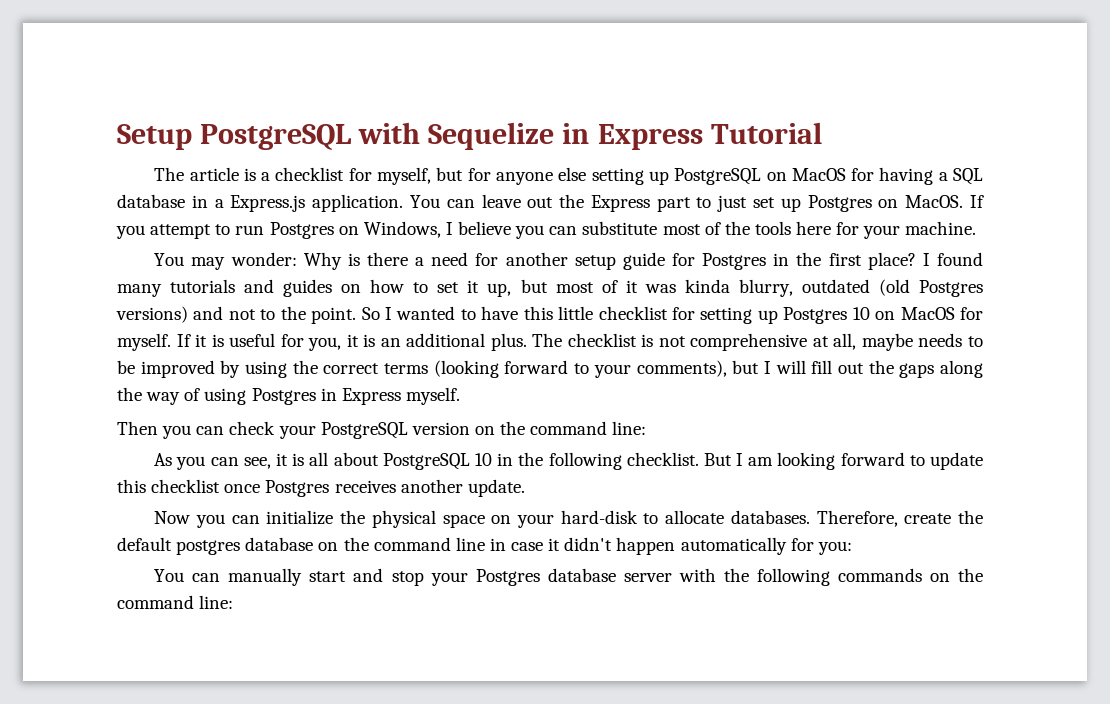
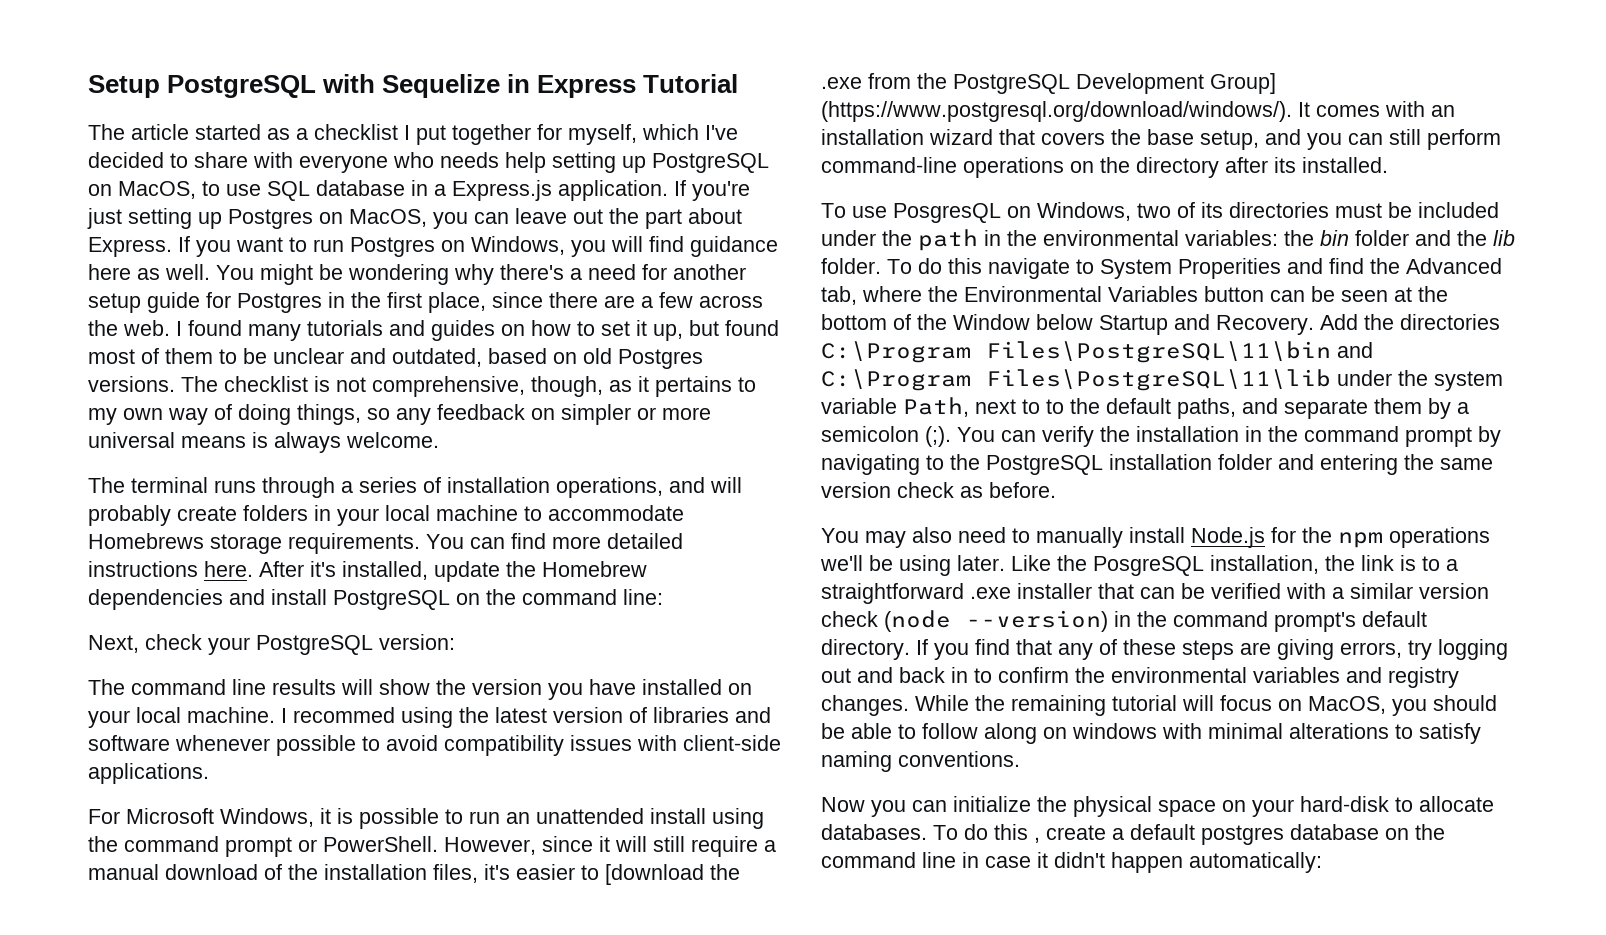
[243,167,948,185] is a checklist for myself, but for anyone else setting up PostgreSQL on MacOS for having a -> [195,124,738,145] [88,152,769,173] [88,181,261,199] started as a checklist I put together for myself, which I've decided to share with everyone who needs help setting up PostgreSQL on MacOS, to use
[409,194,984,212] [116,224,212,239] You can leave out the Express part to just set up Postgres on MacOS. If you attempt -> [674,180,750,201] [87,208,742,229] [88,236,283,257] If you're just setting up Postgres on MacOS, you can leave out the part about Express. If you want
[445,221,977,239] [154,252,408,270] I believe you can substitute most of the tools here for your machine. // You may wonder: Why is there -> [571,236,778,257] [88,264,564,285] you will find guidance here as well. You might be wondering why there's
[867,252,916,270] place? -> [428,292,763,313] [88,320,170,336] place, since there are a few across the web.
[555,279,983,297] [116,306,984,324] [117,333,983,351] [117,360,984,378] [117,387,460,405] [117,421,647,439] [154,452,983,470] [117,479,525,497] most of it was kinda blurry, outdated (old Postgres versions) and not to the point. So I wanted to have this little checklist for setting up Postgres 10 on MacOS for myself. If it is useful for you, it is an additional plus. The checklist is not comprehensive at all, maybe needs to be improved by using the correct terms (looking forward to your comments), but I will fill out the gaps along the way of using Postgres in Express myself. // Then you can check your PostgreSQL version on the command line: // As you can see, it is all about PostgreSQL 10 in the following checklist. But I am looking forward to update this checklist once Postgres receives another update. -> [725,320,779,336] [88,348,703,369] [88,376,756,397] [88,404,711,425] [88,432,439,453] [88,477,742,498] [88,505,684,526] [88,533,683,554] [88,561,647,582] [88,589,663,610] [88,634,455,655] [88,679,752,700] [88,707,771,728] [88,735,781,756] [88,763,209,784] [88,808,764,829] [88,836,776,857] [88,864,740,885] [821,73,1276,94] [821,101,1455,122] [821,129,1501,150] [821,157,1388,178] [821,202,1499,223] [821,229,1515,251] [821,258,1502,279] [821,286,1448,305] [821,314,1500,335] [821,341,1373,363] [821,369,1503,391] [821,397,1469,419] [821,426,1501,447] [821,454,1493,475] [821,482,1056,498] [821,527,1490,548] [820,555,1458,576] [821,583,1489,604] [821,610,1427,632] [821,639,1508,660] [821,667,1459,688] [821,695,1497,716] [821,723,1481,744] [821,751,1020,772] found most of them to be unclear and outdated, based on old Postgres versions. The checklist is not comprehensive, though, as it pertains to my own way of doing things, so any feedback on simpler or more universal means is always welcome. // The terminal runs through a series of installation operations, and will probably create folders in your local machine to accommodate Homebrews storage requirements. You can find more detailed instructions here. After it's installed, update the Homebrew dependencies and install PostgreSQL on the command line: // Next, check your PostgreSQL version: // The command line results will show the version you have installed on your local machine. I recommed using the latest version of libraries and software whenever possible to avoid compatibility issues with client-side applications. // For Microsoft Windows, it is possible to run an unattended install using the command prompt or PowerShell. However, since it will still require a manual download of the installation files, it's easier to [download the .exe from the PostgreSQL Development Group] (https://www.postgresql.org/download/windows/). It comes with an installation wizard that covers the base setup, and you can still perform command-line operations on the directory after its installed. // To use PosgresQL on Windows, two of its directories must be included under the path in the environmental variables: the bin folder and the lib folder. To do this navigate to System Properities and find the Advanced tab, where the Environmental Variables button can be seen at the bottom of the Window below Startup and Recovery. Add the directories C:\Program Files\PostgreSQL\11\bin and C:\Program Files\PostgreSQL\11\lib under the system variable Path, next to to the default paths, and separate them by a semicolon (;). You can verify the installation in the command prompt by navigating to the PostgreSQL installation folder and entering the same version check as before. // You may also need to manually install Node.js for the npm operations we'll be using later. Like the PosgreSQL installation, the link is to a straightforward .exe installer that can be verified with a similar version check (node --version) in the command prompt's default directory. If you find that any of these steps are giving errors, try logging out and back in to confirm the environmental variables and registry changes. While the remaining tutorial will focus on MacOS, you should be able to follow along on windows with minimal alterations to satisfy naming conventions.
[816,510,984,527] Therefore, create the -> [933,824,1124,843] To do this , create a
[680,537,852,555] [154,568,983,586] [117,595,234,609] automatically for you: // You can manually start and stop your Postgres database server with the following commands on the command line: -> [1189,852,1322,873] automatically:

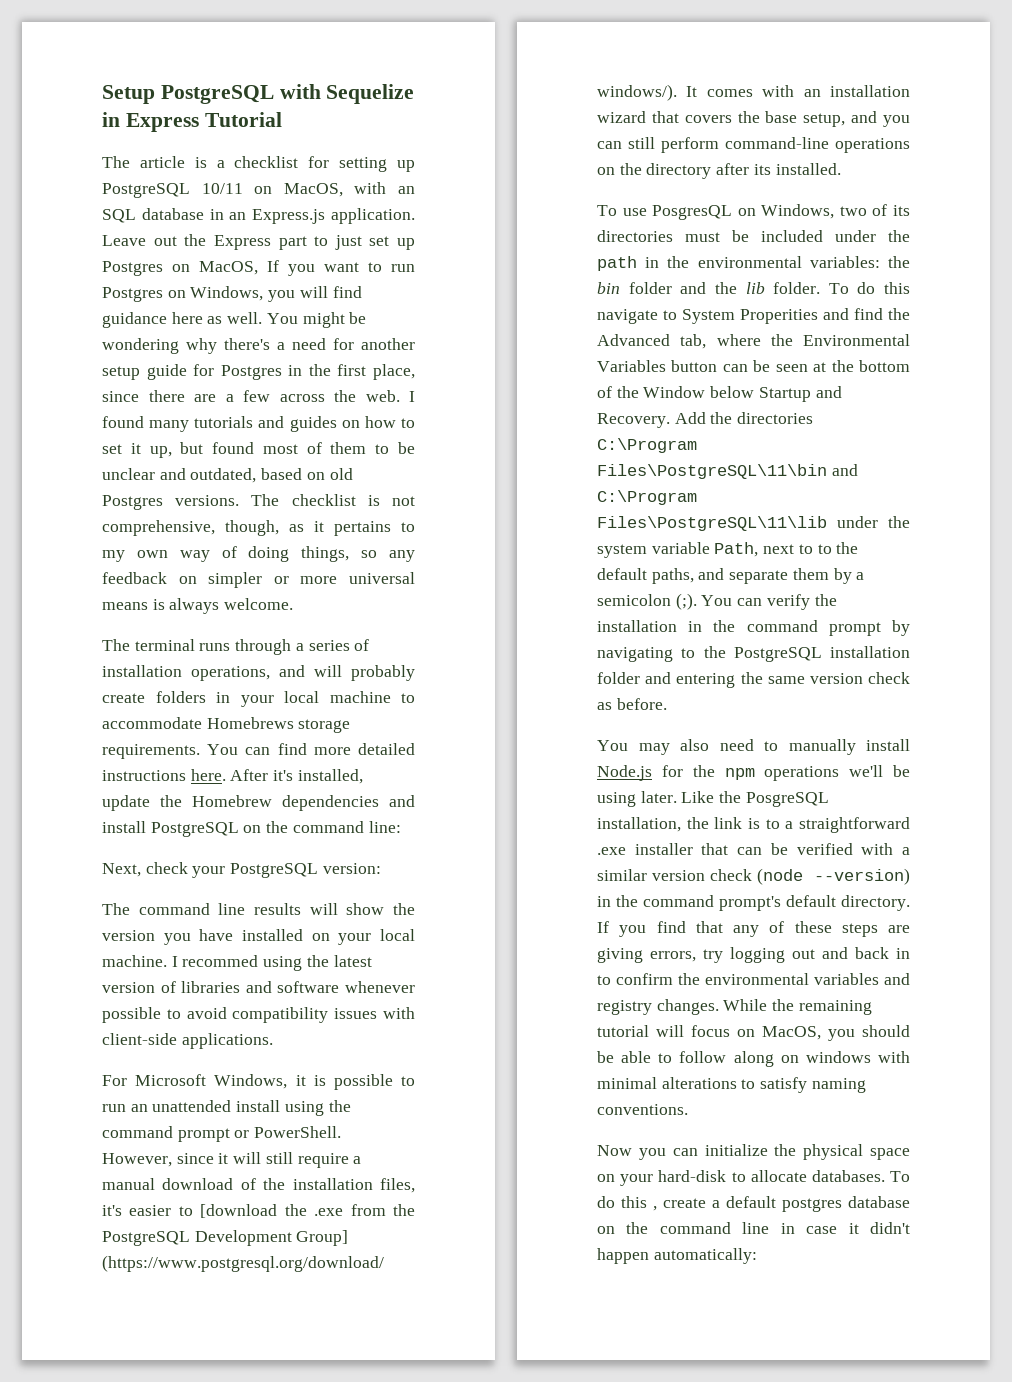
[195,124,738,145] [88,152,546,173] started as a checklist I put together for myself, which I've decided to share with everyone who needs help -> [194,156,330,168] is a checklist for
[88,181,261,199] on MacOS, to use -> [201,182,415,197] 10/11 on MacOS, with an
[434,184,446,196] a -> [229,212,247,220] an
[674,180,750,201] [87,208,742,229] [88,237,172,257] If you're just setting up Postgres on MacOS, you can leave out the part about Express. -> [102,234,415,250] [102,261,258,276] Leave out the Express part to just set up Postgres on MacOS,

